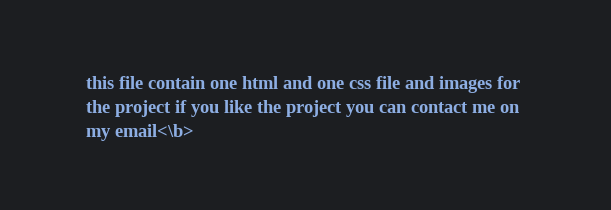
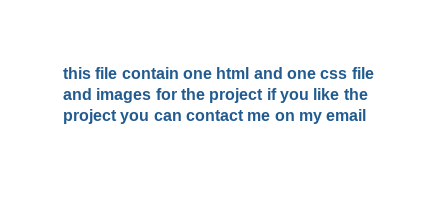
[115,124,194,137] email<\b> -> [326,109,367,121] email

